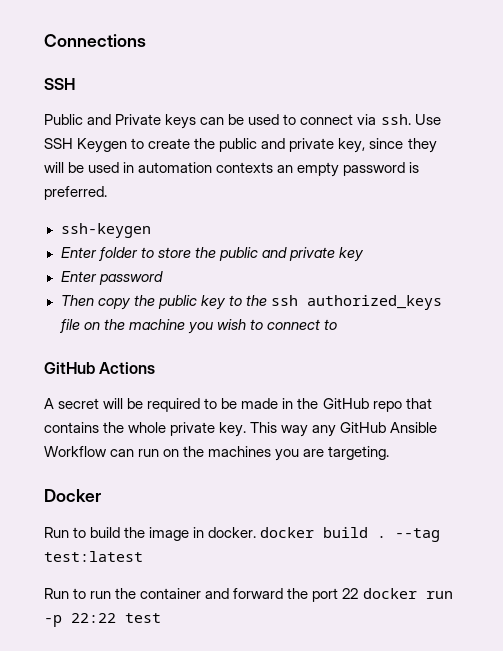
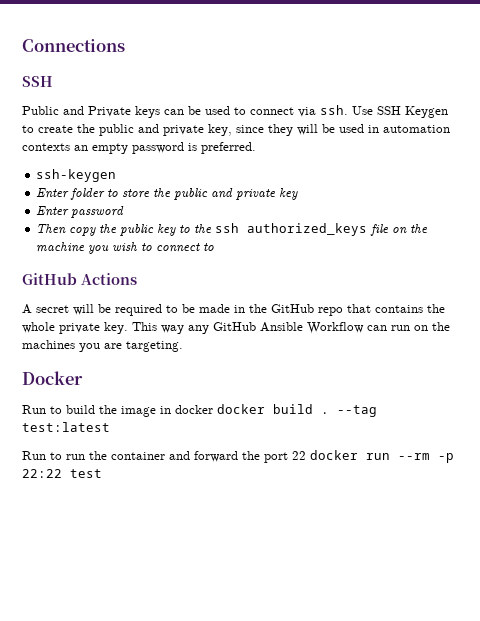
[208,527,257,538] docker. -> [175,405,213,414] docker
(453, 595) none -> [398,453,430,460] --rm

